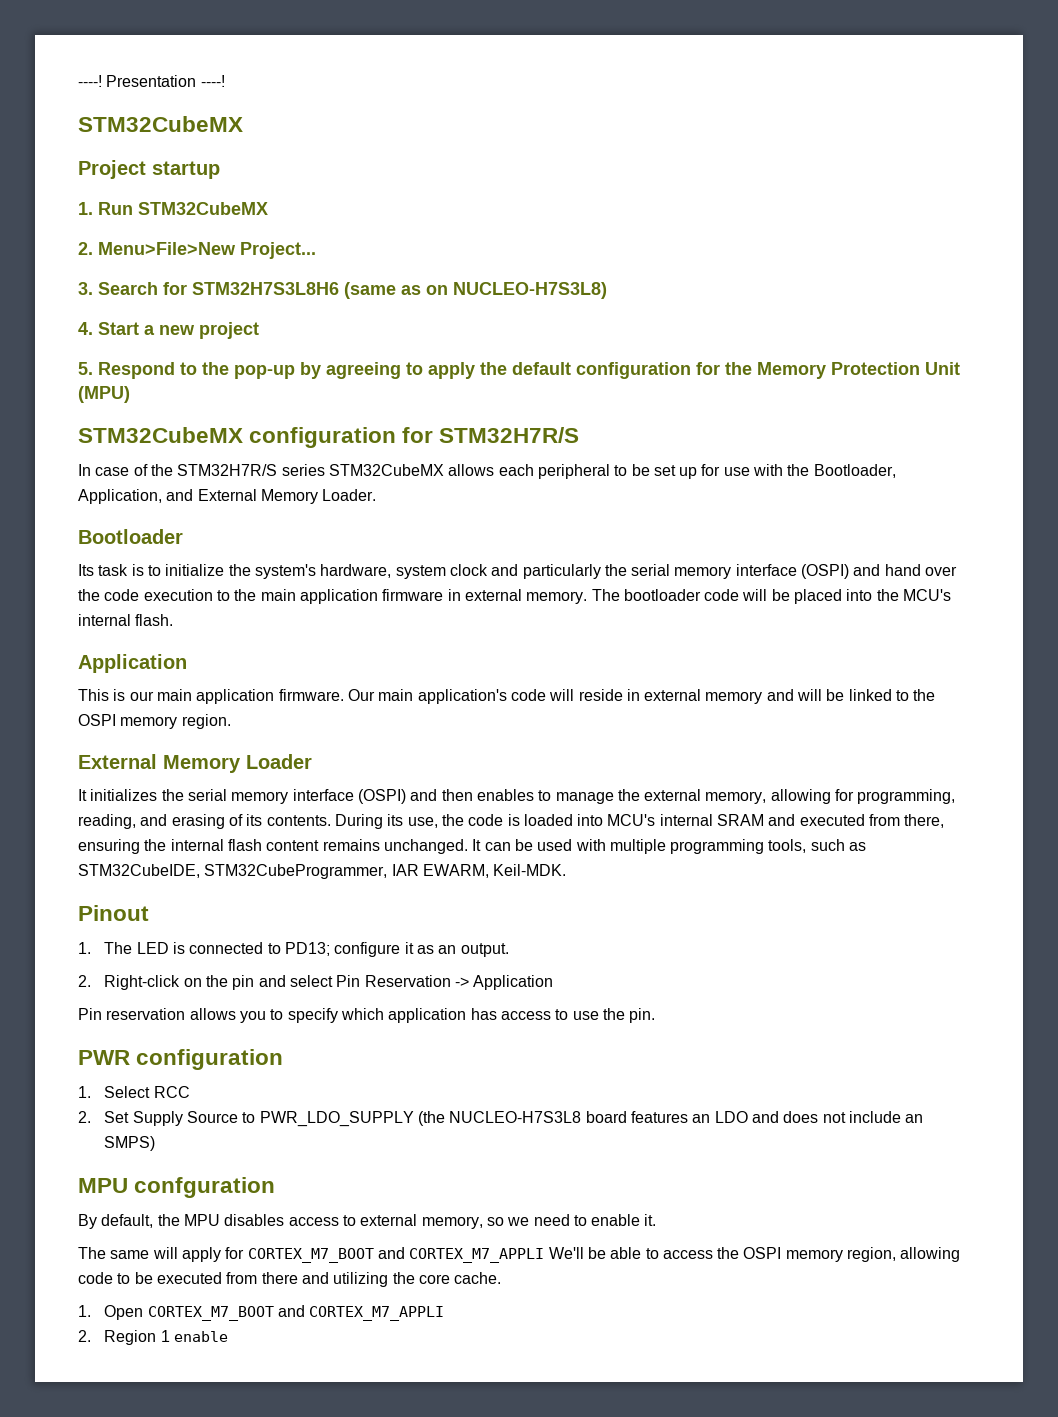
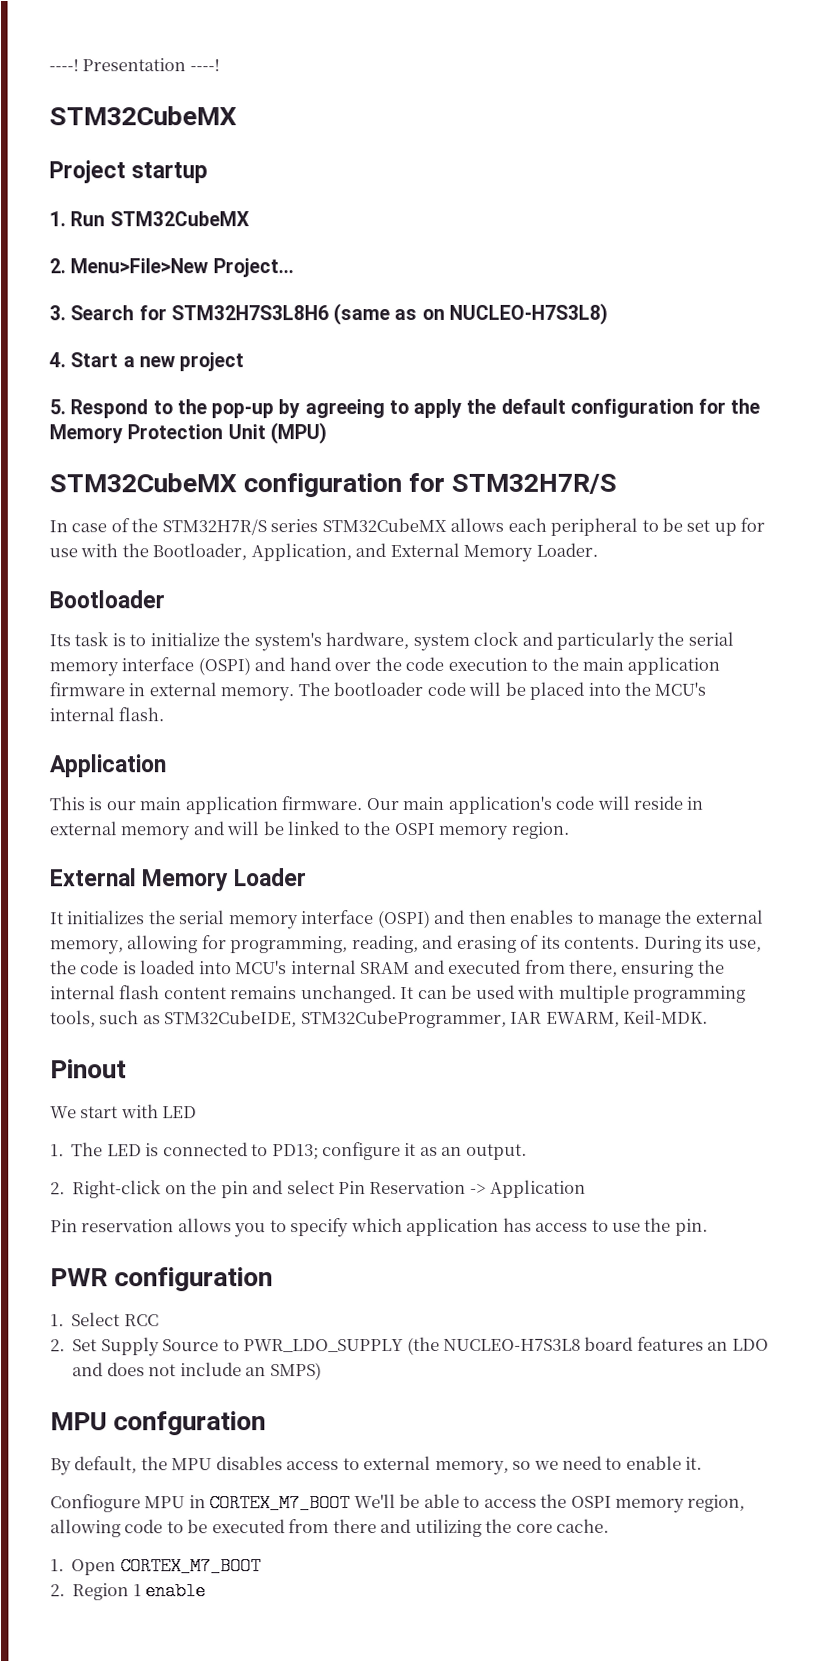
(149, 913) none -> [50,1104,198,1119] // We start with LED
[78,1247,545,1263] The same will apply for CORTEX_M7_BOOT and CORTEX_M7_APPLI -> [50,1494,351,1513] Confiogure MPU in CORTEX_M7_BOOT
[277,1305,445,1321] and CORTEX_M7_APPLI -> (261, 1566) none

